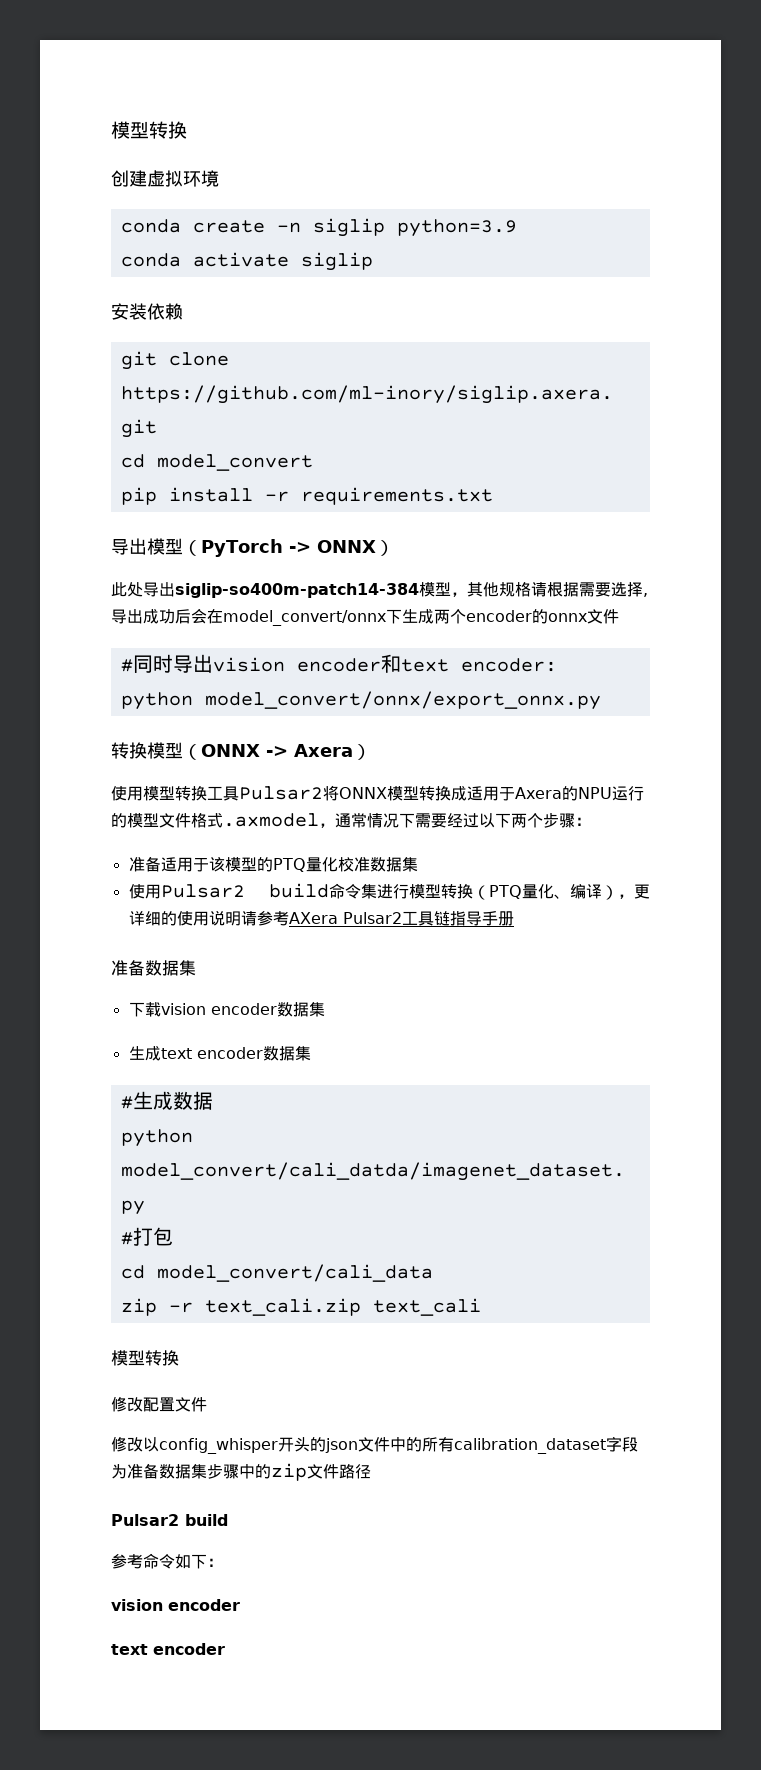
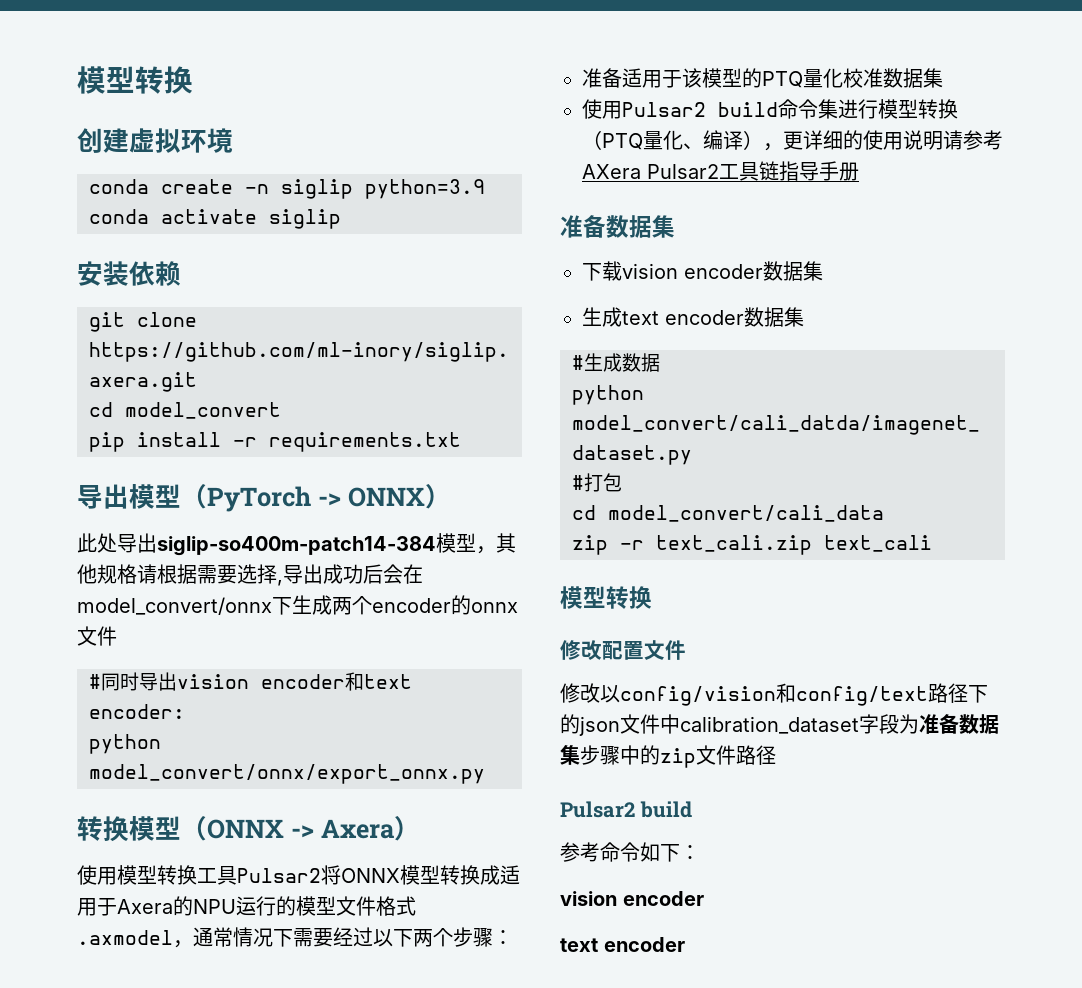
[159,1437,310,1454] config_whisper开头 -> [620,683,988,706] config/vision和config/text路径下
[406,1437,454,1452] 的所有 -> (680, 724) none

